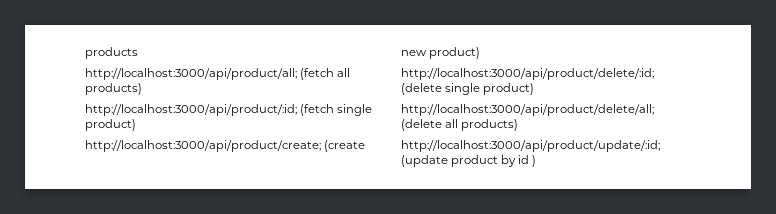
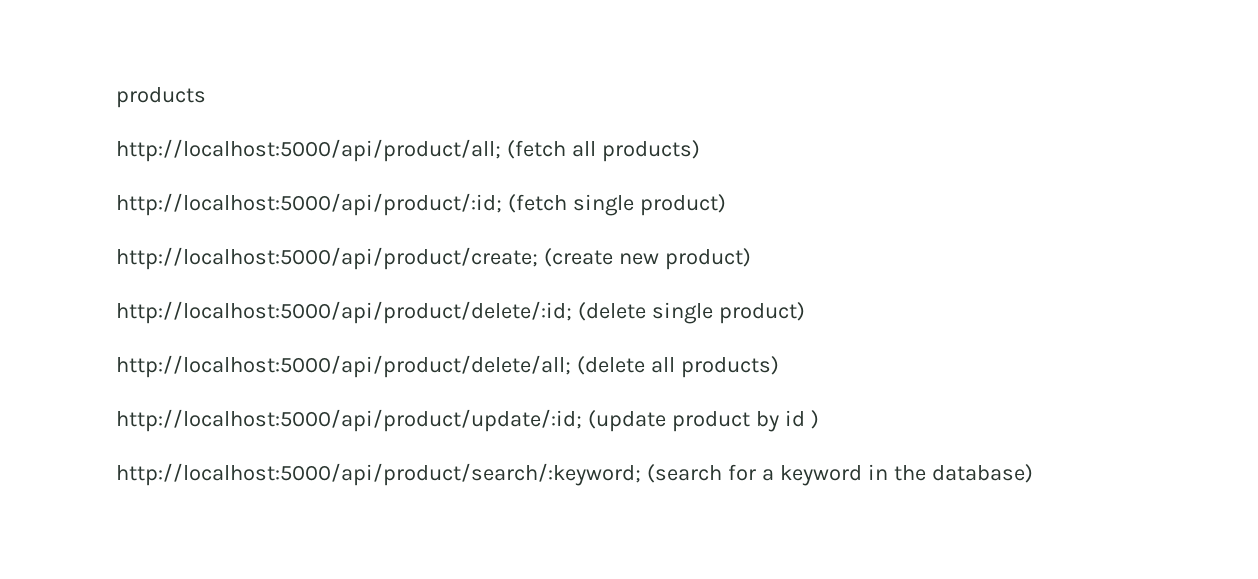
[85,68,297,80] http://localhost:3000/api/product/all; -> [116,139,501,162] http://localhost:5000/api/product/all;
[85,104,297,116] http://localhost:3000/api/product/:id; -> [116,193,502,216] http://localhost:5000/api/product/:id;
[85,140,321,152] http://localhost:3000/api/product/create; -> [116,247,538,270] http://localhost:5000/api/product/create;
[401,68,654,80] http://localhost:3000/api/product/delete/:id; -> [116,301,572,324] http://localhost:5000/api/product/delete/:id;
[401,104,654,116] http://localhost:3000/api/product/delete/all; -> [116,355,571,378] http://localhost:5000/api/product/delete/all;
[401,140,660,152] http://localhost:3000/api/product/update/:id; -> [116,409,582,432] http://localhost:5000/api/product/update/:id;
(537, 161) none -> [116,463,1033,486] // http://localhost:5000/api/product/search/:keyword; (search for a keyword in the database)

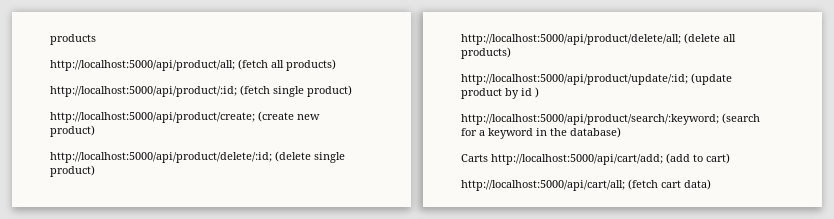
(1033, 473) none -> [461,153,730,165] [461,179,711,191] // Carts http://localhost:5000/api/cart/add; (add to cart) // http://localhost:5000/api/cart/all; (fetch cart data)

